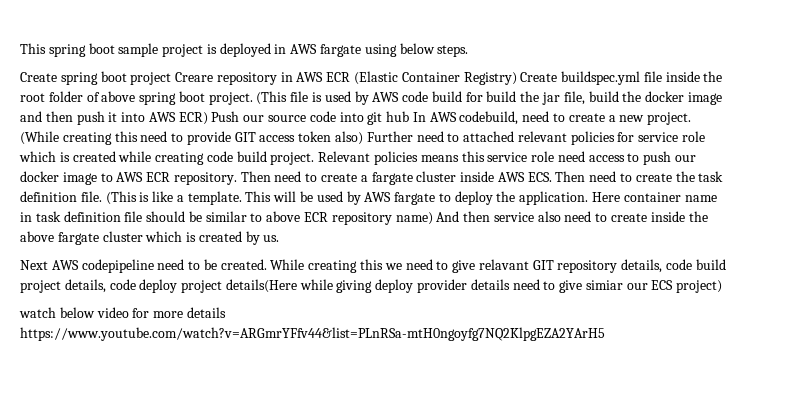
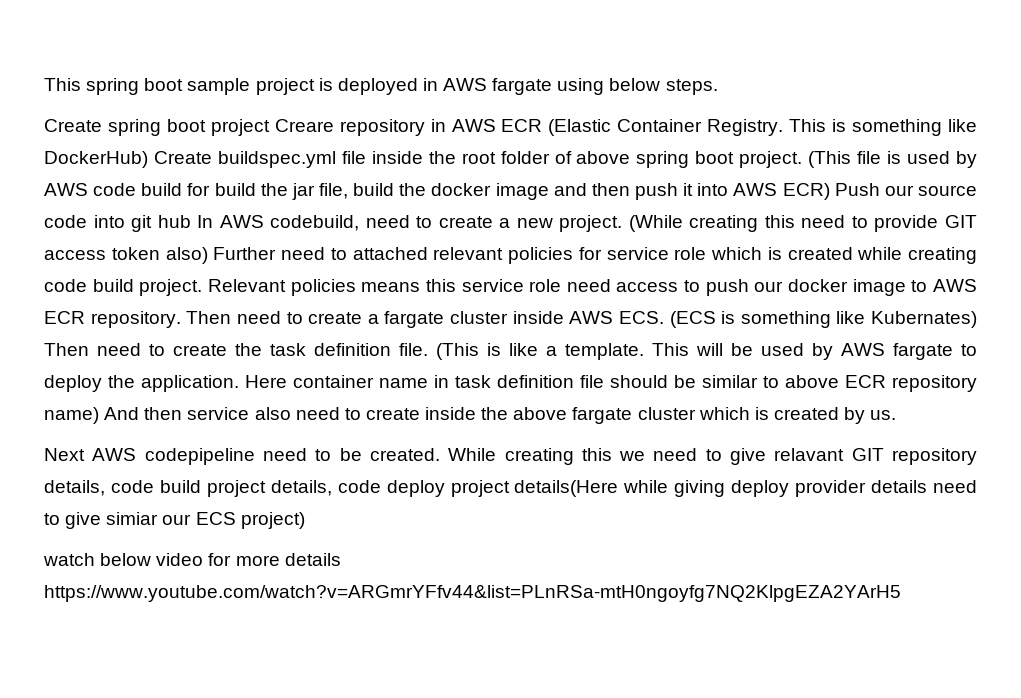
[463,72,517,85] Registry) -> [707,119,977,136] [44,151,148,168] Registry. This is something like DockerHub)
(552, 177) none -> [669,311,977,328] (ECS is something like Kubernates)

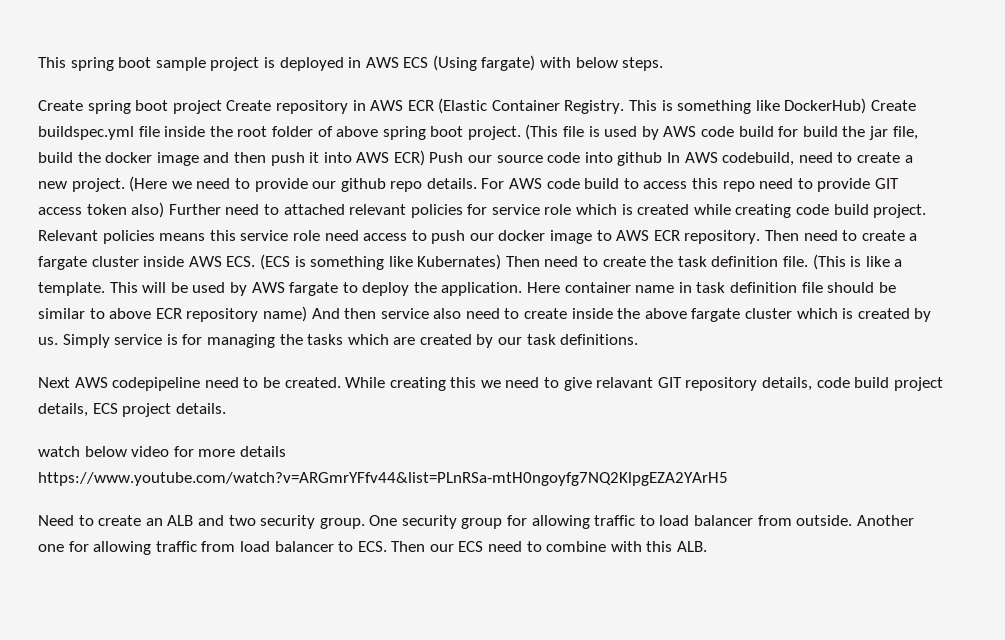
[492,78,605,95] fargate using -> [403,55,572,71] ECS (Using fargate) with
[274,119,334,132] Creare -> [226,100,272,111] Create
[131,215,191,232] git hub -> [617,152,663,166] github
[628,215,795,232] (While creating this -> [129,176,755,192] (Here we need to provide our github repo details. For AWS code build to access this repo
(897, 415) none -> [62,334,639,348] Simply service is for managing the tasks which are created by our task definitions.
[337,480,978,497] [44,512,305,529] code deploy project details(Here while giving deploy provider details need to give simiar our ECS project) -> [92,403,226,417] ECS project details.
(901, 593) none -> [38,515,914,529] [38,541,708,555] // Need to create an ALB and two security group. One security group for allowing traffic to load balancer from outside. Another one for allowing traffic from load balancer to ECS. Then our ECS need to combine with this ALB.

